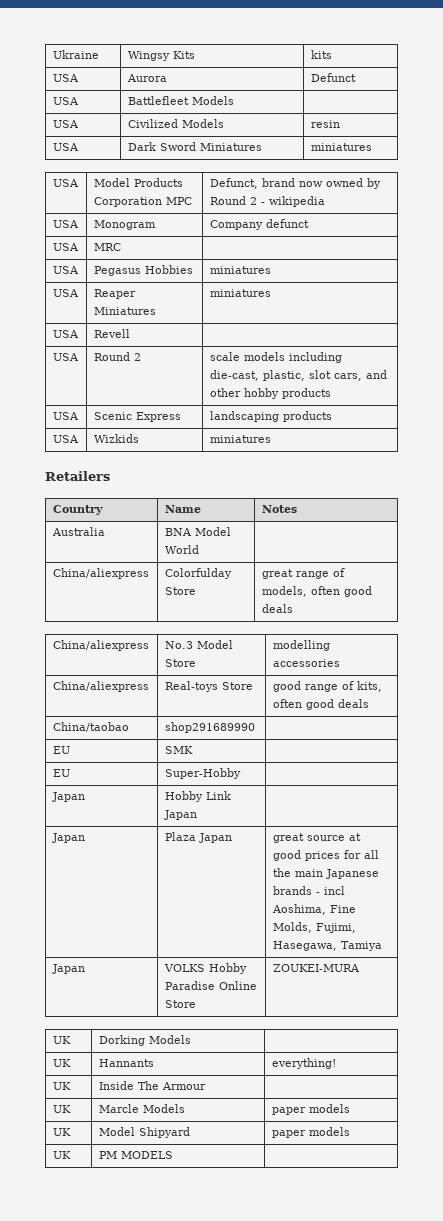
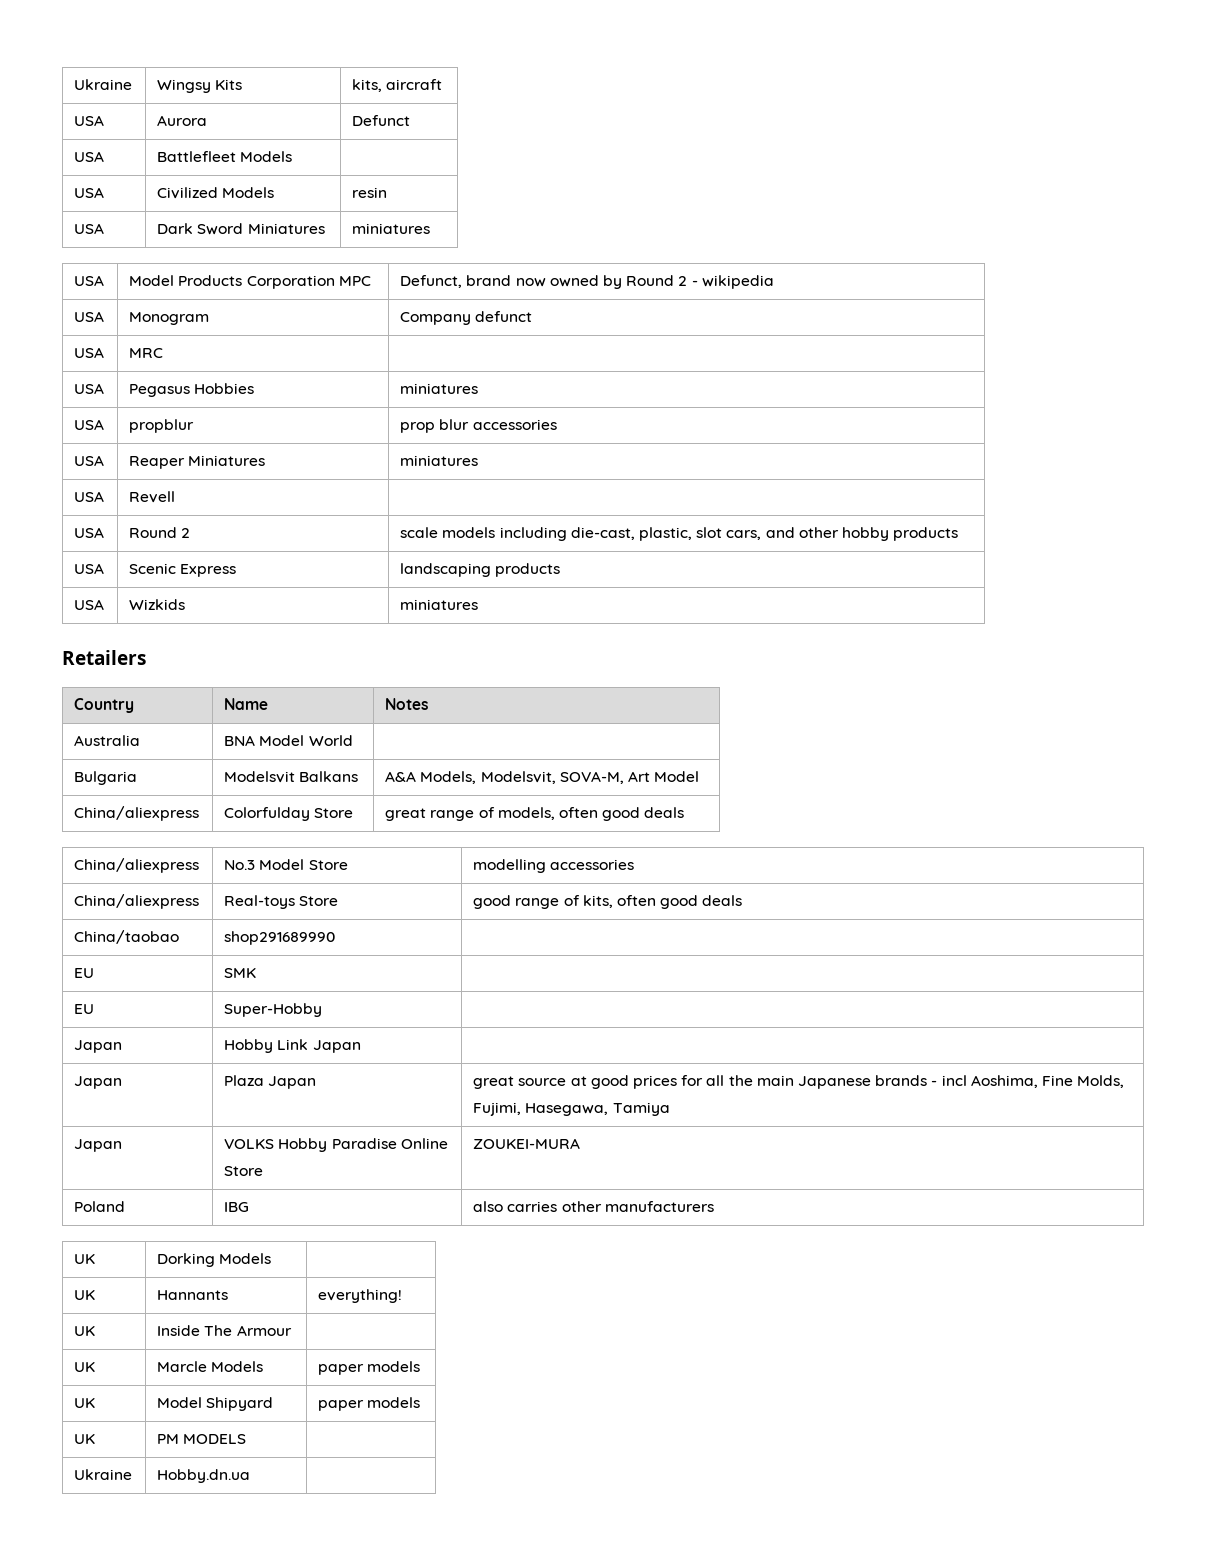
[310,50,332,59] kits -> [352,79,443,92] kits, aircraft
(271, 270) none -> [74,419,105,430] [129,419,195,433] [400,419,557,433] // USA | propblur | prop blur accessories
(199, 549) none -> [74,771,138,785] [224,771,359,783] [385,771,700,784] // Bulgaria | Modelsvit Balkans | A&A Models, Modelsvit, SOVA-M, Art Model
(360, 968) none -> [74,1201,126,1212] [224,1202,250,1212] [473,1201,714,1212] // Poland | IBG | also carries other manufacturers
(173, 1155) none -> [74,1469,133,1480] [157,1469,251,1483] // Ukraine | Hobby.dn.ua |

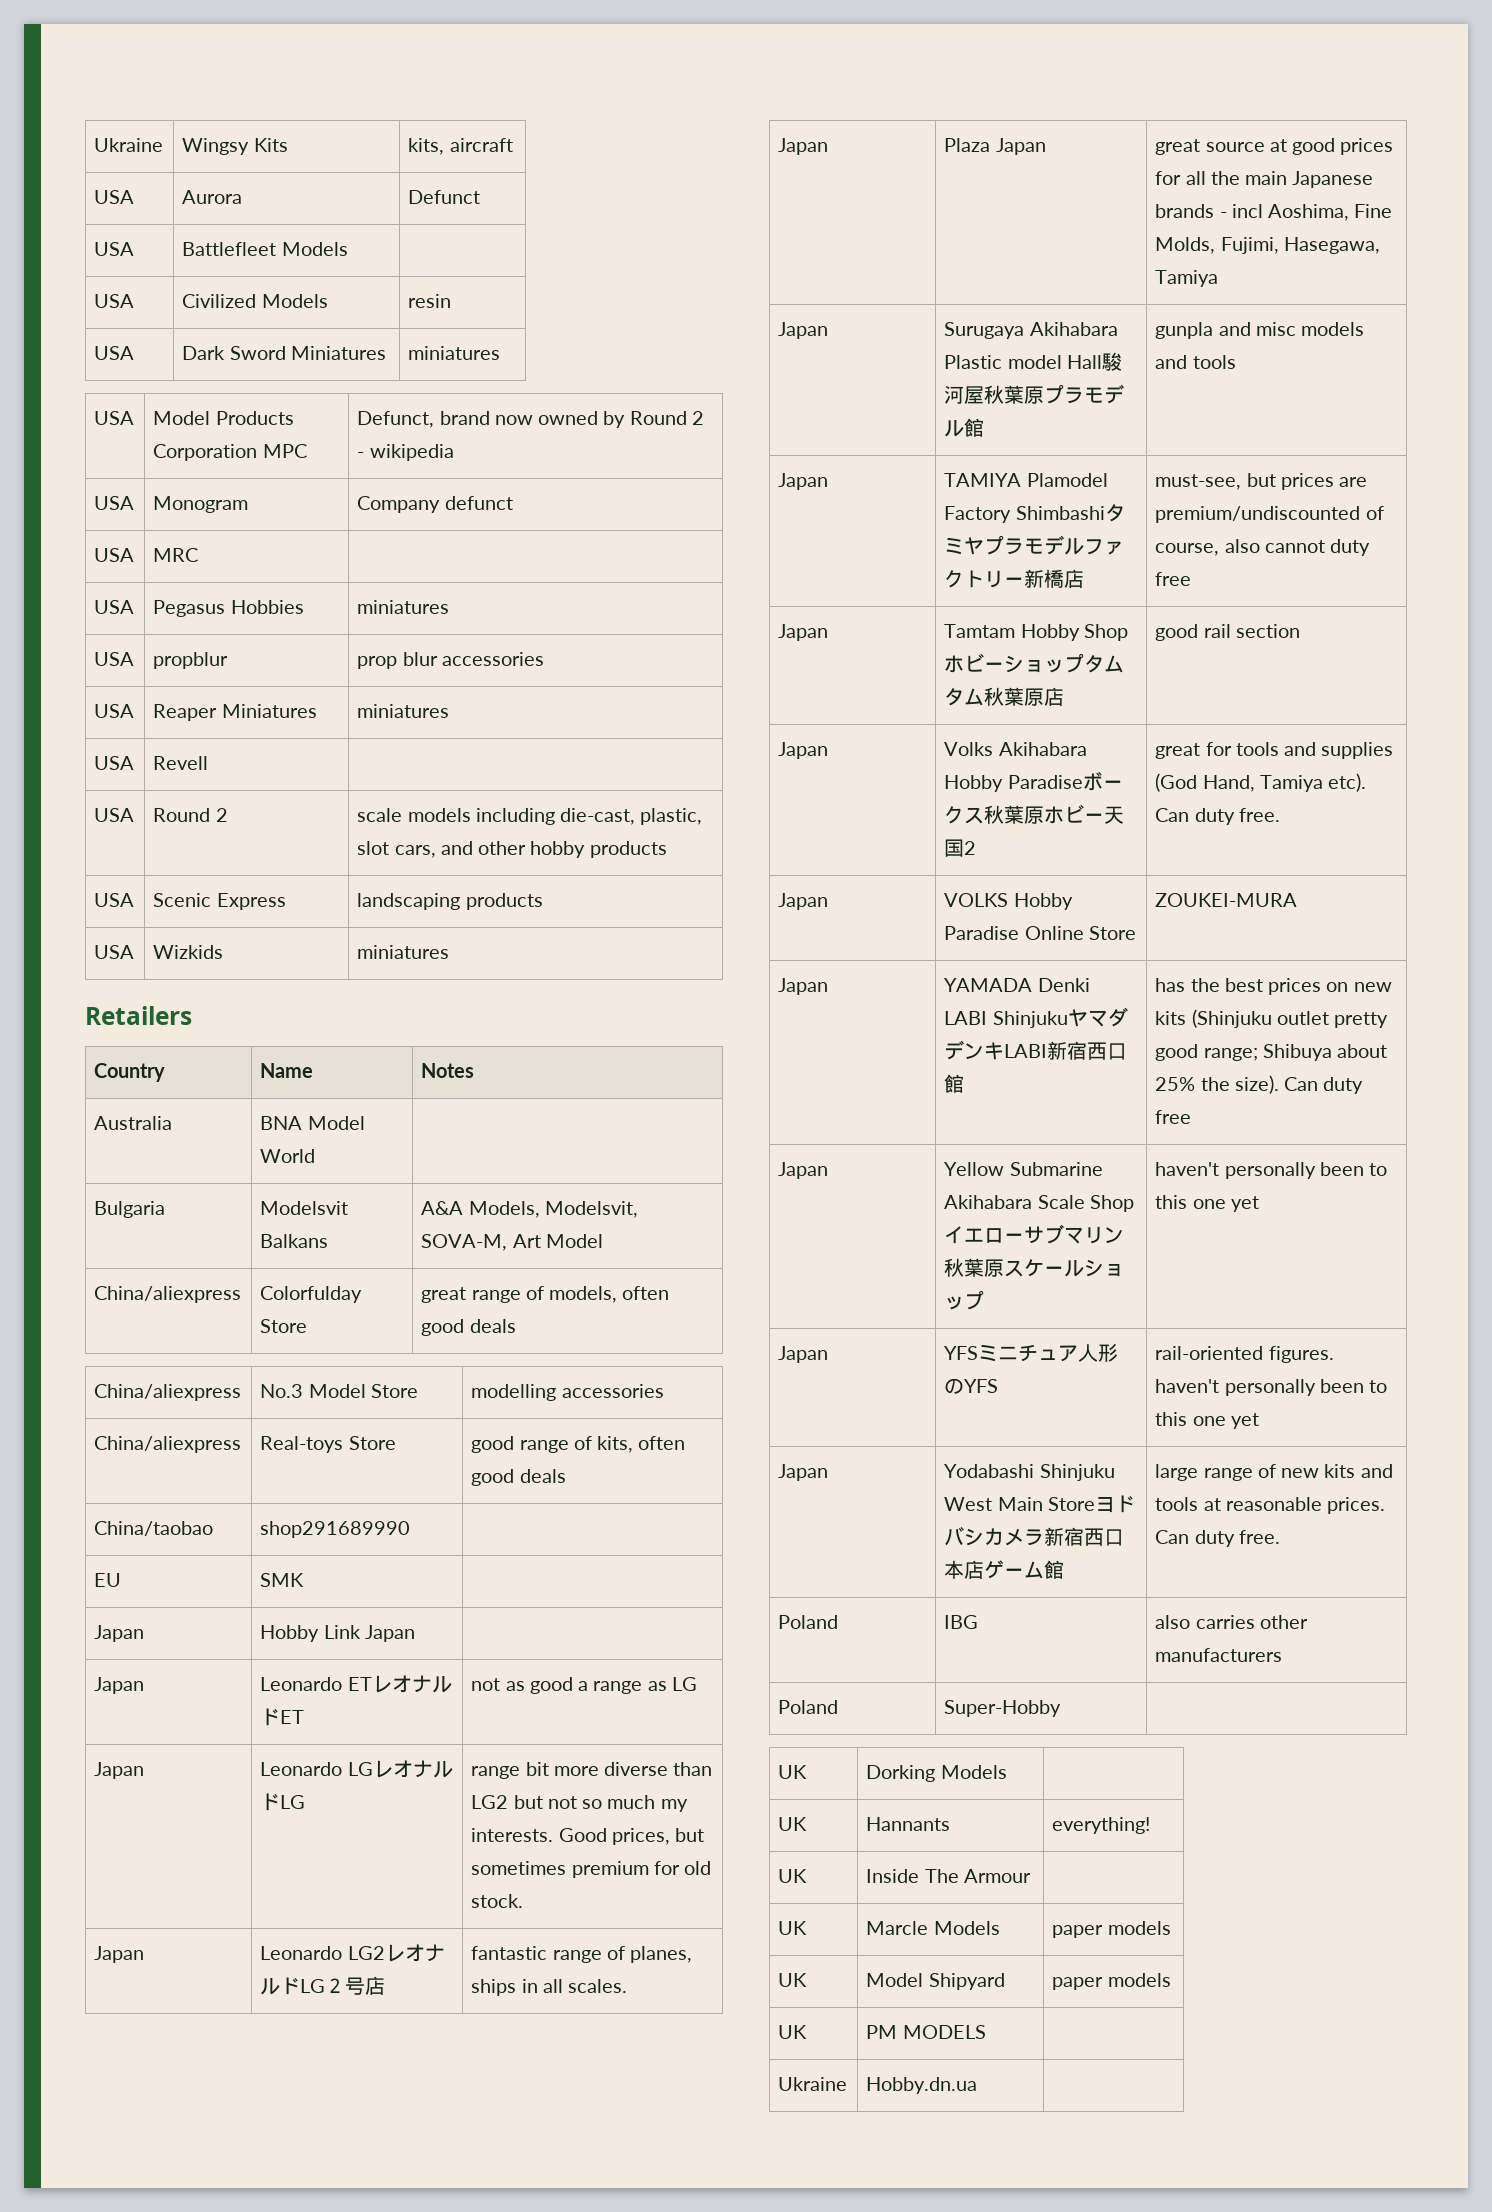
[74,1004,95,1014] [224,1003,323,1017] // EU | Super-Hobby | -> (305, 1580) none
(361, 1046) none -> [94,1677,145,1694] [260,1675,452,1693] [260,1708,305,1726] [471,1677,697,1694] [94,1762,145,1779] [260,1760,453,1778] [260,1793,306,1811] [471,1762,713,1779] [471,1795,688,1812] [471,1828,705,1845] [471,1861,712,1878] [471,1894,524,1908] [94,1946,145,1963] [260,1944,445,1962] [260,1976,386,1995] [471,1946,693,1963] [471,1979,628,1996] // Japan | Leonardo ETレオナルドET | not as good a range as LG // Japan | Leonardo LGレオナルドLG | range bit more diverse than LG2 but not so much my interests. Good prices, but sometimes premium for old stock. // Japan | Leonardo LG2レオナルドLG２号店 | fantastic range of planes, ships in all scales.
(670, 1109) none -> [778,322,829,339] [944,322,1118,339] [944,352,1122,371] [944,384,1125,404] [944,418,985,437] [1155,322,1365,339] [1155,355,1236,369] [778,473,829,490] [944,473,1108,487] [944,504,1125,523] [944,535,1125,555] [944,569,1085,588] [1155,473,1368,490] [1155,506,1384,523] [1155,539,1371,556] [1155,572,1192,586] [778,624,829,641] [944,624,1128,641] [944,653,1125,673] [944,687,1065,706] [1155,624,1300,641] [778,742,829,759] [944,742,1087,756] [944,771,1123,792] [944,804,1125,824] [944,839,977,857] [1155,742,1394,759] [1155,773,1367,792] [1155,808,1280,825] // Japan | Surugaya Akihabara Plastic model Hall駿河屋秋葉原プラモデル館 | gunpla and misc models and tools // Japan | TAMIYA Plamodel Factory Shimbashiタミヤプラモデルファクトリー新橋店 | must-see, but prices are premium/undiscounted of course, also cannot duty free // Japan | Tamtam Hobby Shopホビーショップタムタム秋葉原店 | good rail section // Japan | Volks Akihabara Hobby Paradiseボークス秋葉原ホビー天国2 | great for tools and supplies (God Hand, Tamiya etc). Can duty free.
(581, 1143) none -> [778,978,829,995] [944,978,1090,992] [944,1007,1128,1028] [944,1040,1128,1060] [944,1074,965,1093] [1155,978,1392,995] [1155,1009,1389,1028] [1155,1044,1388,1061] [1155,1075,1364,1094] [1155,1110,1192,1124] [778,1162,829,1179] [944,1162,1103,1176] [944,1195,1134,1212] [944,1224,1125,1244] [944,1258,1125,1277] [944,1290,985,1310] [1155,1162,1388,1179] [1155,1195,1259,1212] [778,1346,829,1363] [944,1343,1119,1362] [944,1378,999,1394] [1155,1346,1334,1363] [1155,1379,1388,1396] [1155,1412,1259,1429] [778,1464,829,1481] [944,1464,1115,1481] [944,1495,1135,1513] [944,1526,1125,1546] [944,1560,1065,1579] [1155,1464,1393,1481] [1155,1497,1386,1514] [1155,1530,1280,1547] // Japan | YAMADA Denki LABI ShinjukuヤマダデンキLABI新宿西口館 | has the best prices on new kits (Shinjuku outlet pretty good range; Shibuya about 25% the size). Can duty free // Japan | Yellow Submarine Akihabara Scale Shopイエローサブマリン秋葉原スケールショップ | haven't personally been to this one yet // Japan | YFSミニチュア人形のYFS | rail-oriented figures. haven't personally been to this one yet // Japan | Yodabashi Shinjuku West Main Storeヨドバシカメラ新宿西口本店ゲーム館 | large range of new kits and tools at reasonable prices. Can duty free.
(714, 1206) none -> [778,1700,839,1714] [944,1700,1062,1717] // Poland | Super-Hobby |

